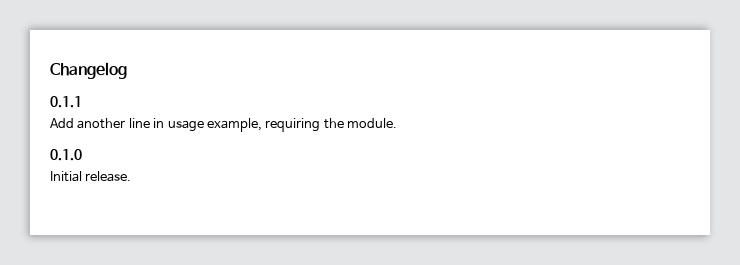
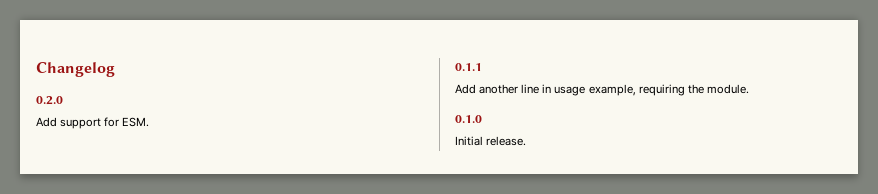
(127, 70) none -> [36,96,63,105] [36,117,150,129] // 0.2.0 // Add support for ESM.

